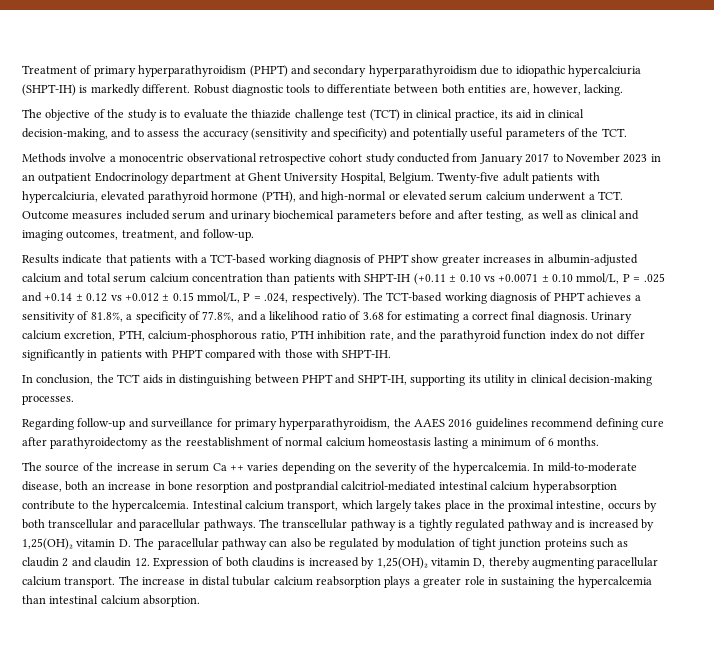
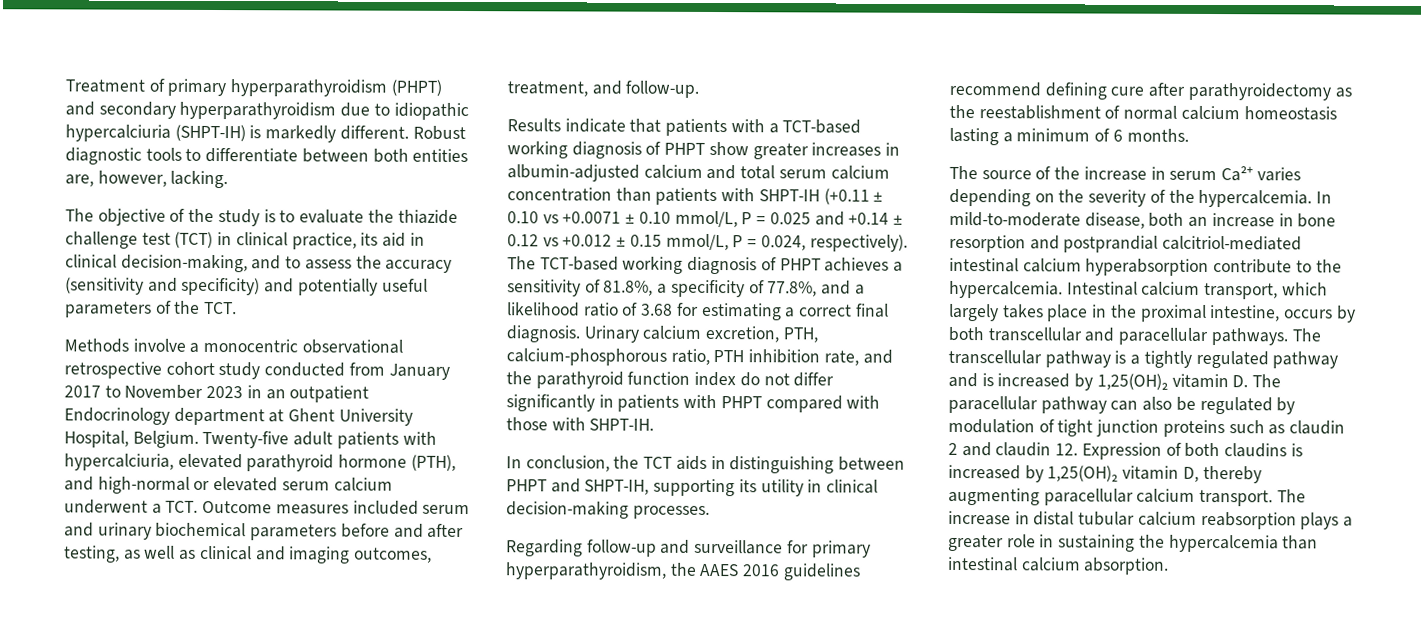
[643,273,665,283] .025 -> [769,212,811,225] 0.025
[264,293,289,303] .024, -> [760,235,806,251] 0.024,
[212,463,244,471] Ca ++ -> [1221,166,1254,182] Ca²⁺

